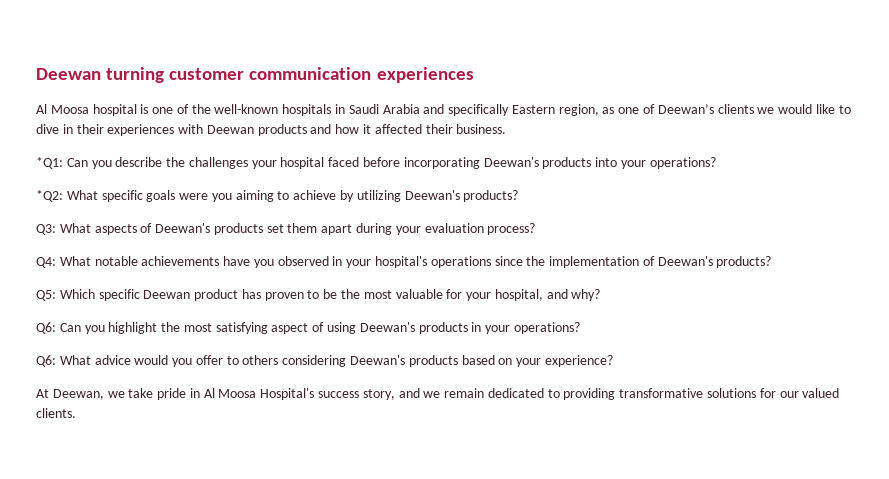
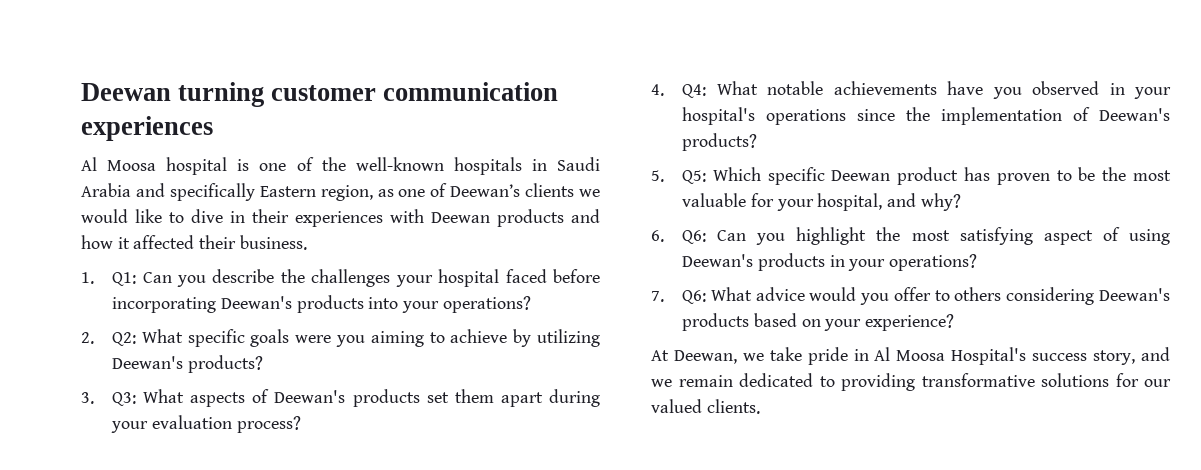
[36,157,63,169] *Q1: -> [81,272,137,286] 1. Q1:
[36,190,63,202] *Q2: -> [81,332,137,346] 2. Q2:
(519, 196) none -> [81,392,94,404] 3.
(536, 229) none -> [651,84,664,96] 4.
(772, 262) none -> [651,170,664,182] 5.
(601, 295) none -> [651,230,664,242] 6.
(580, 328) none -> [651,291,664,302] 7.

